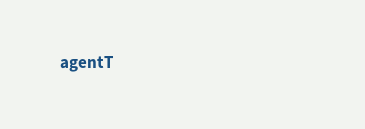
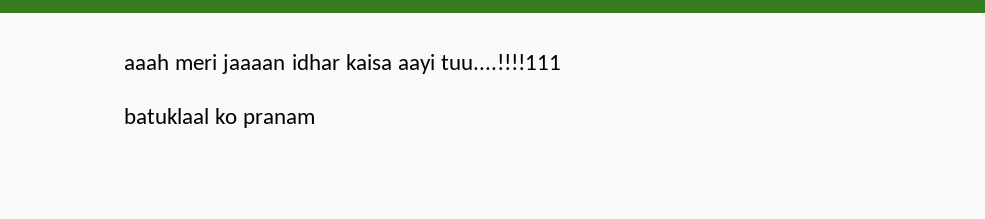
[60,56,114,72] agentT -> [124,54,562,74] [124,108,316,128] aaah meri jaaaan idhar kaisa aayi tuu....!!!!111 // batuklaal ko pranam

